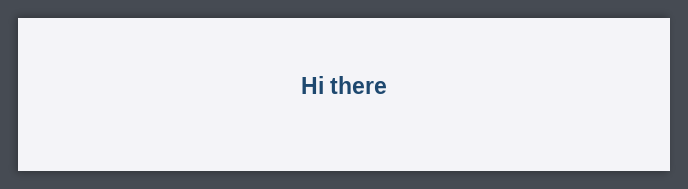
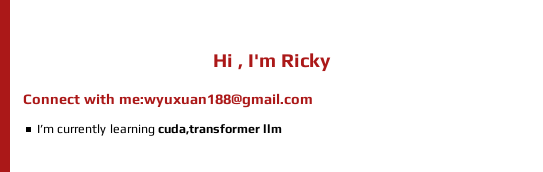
[330,76,388,94] there -> [237,53,332,72] [23,93,313,108] [36,124,283,136] , I'm Ricky // Connect with me:wyuxuan188@gmail.com // I’m currently learning cuda,transformer llm

